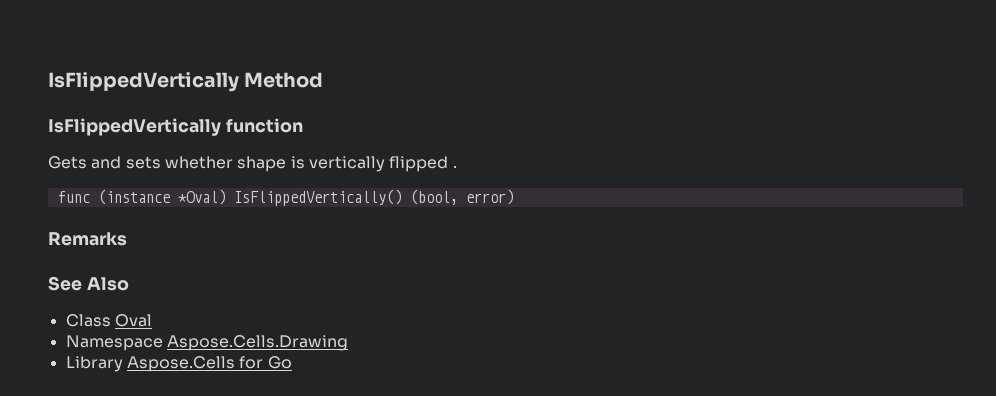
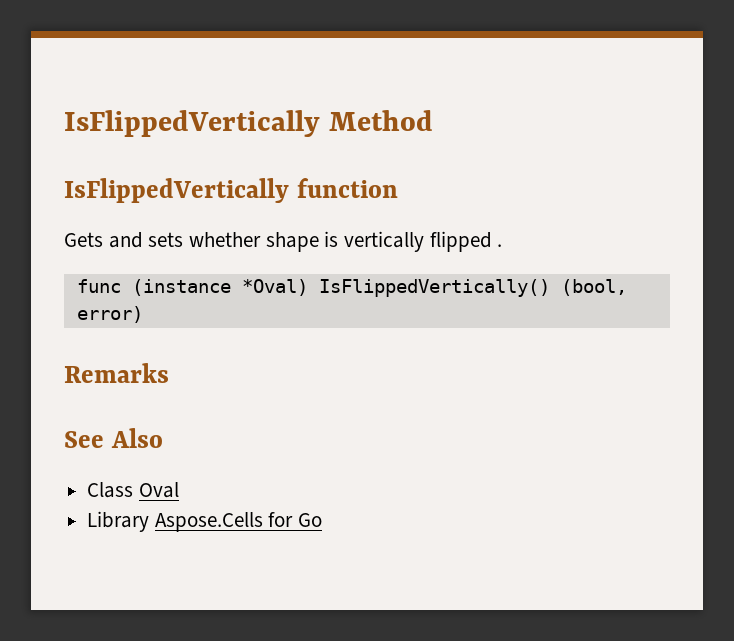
[65,335,348,351] // Namespace Aspose.Cells.Drawing -> (179, 490) none

